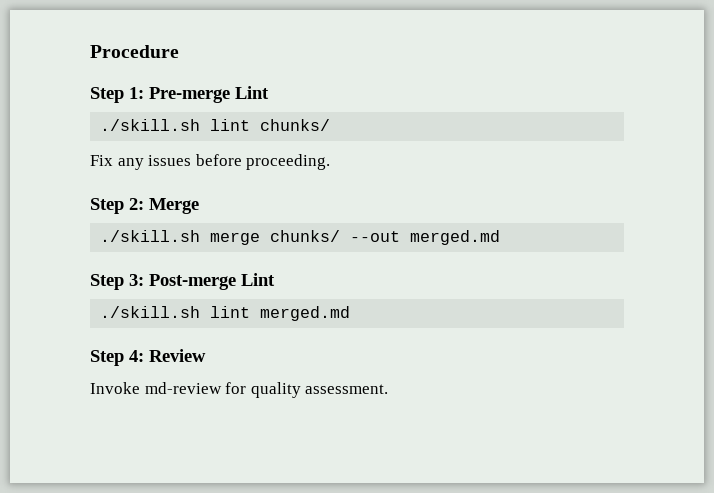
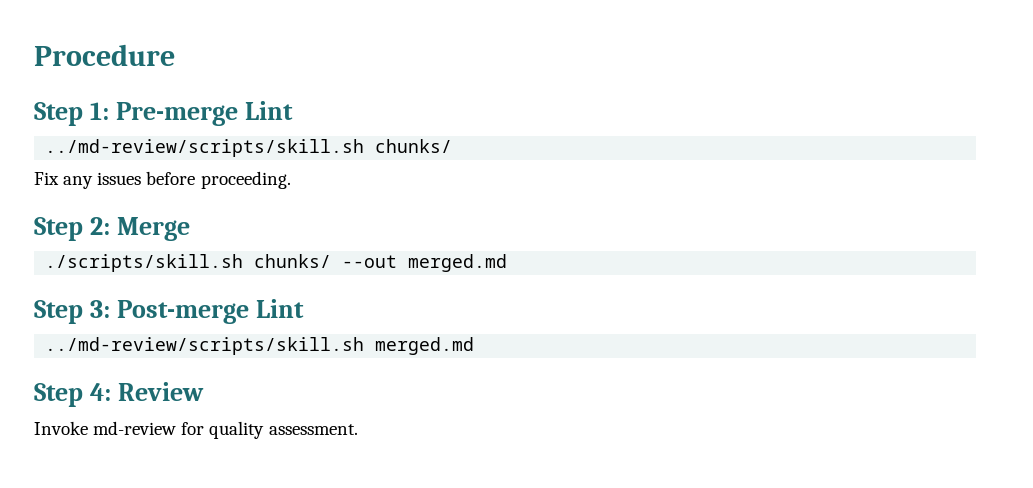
[100,119,251,131] ./skill.sh lint -> [45,139,365,157] ../md-review/scripts/skill.sh
[100,230,261,245] ./skill.sh merge -> [45,254,244,272] ./scripts/skill.sh
[100,306,251,318] ./skill.sh lint -> [45,337,365,355] ../md-review/scripts/skill.sh

